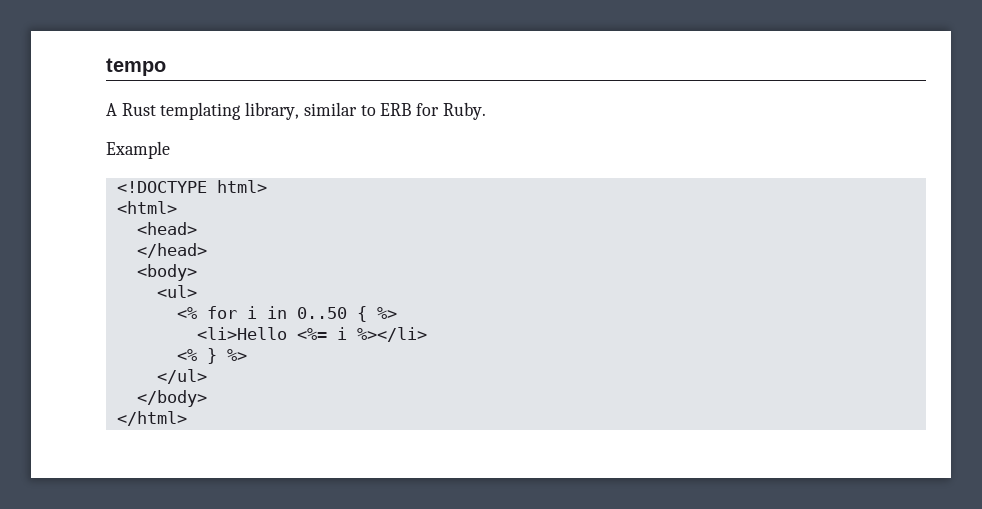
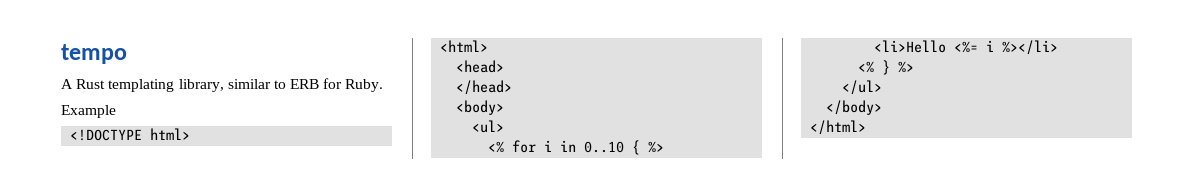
[296,307,347,319] 0..50 -> [584,141,625,153] 0..10

